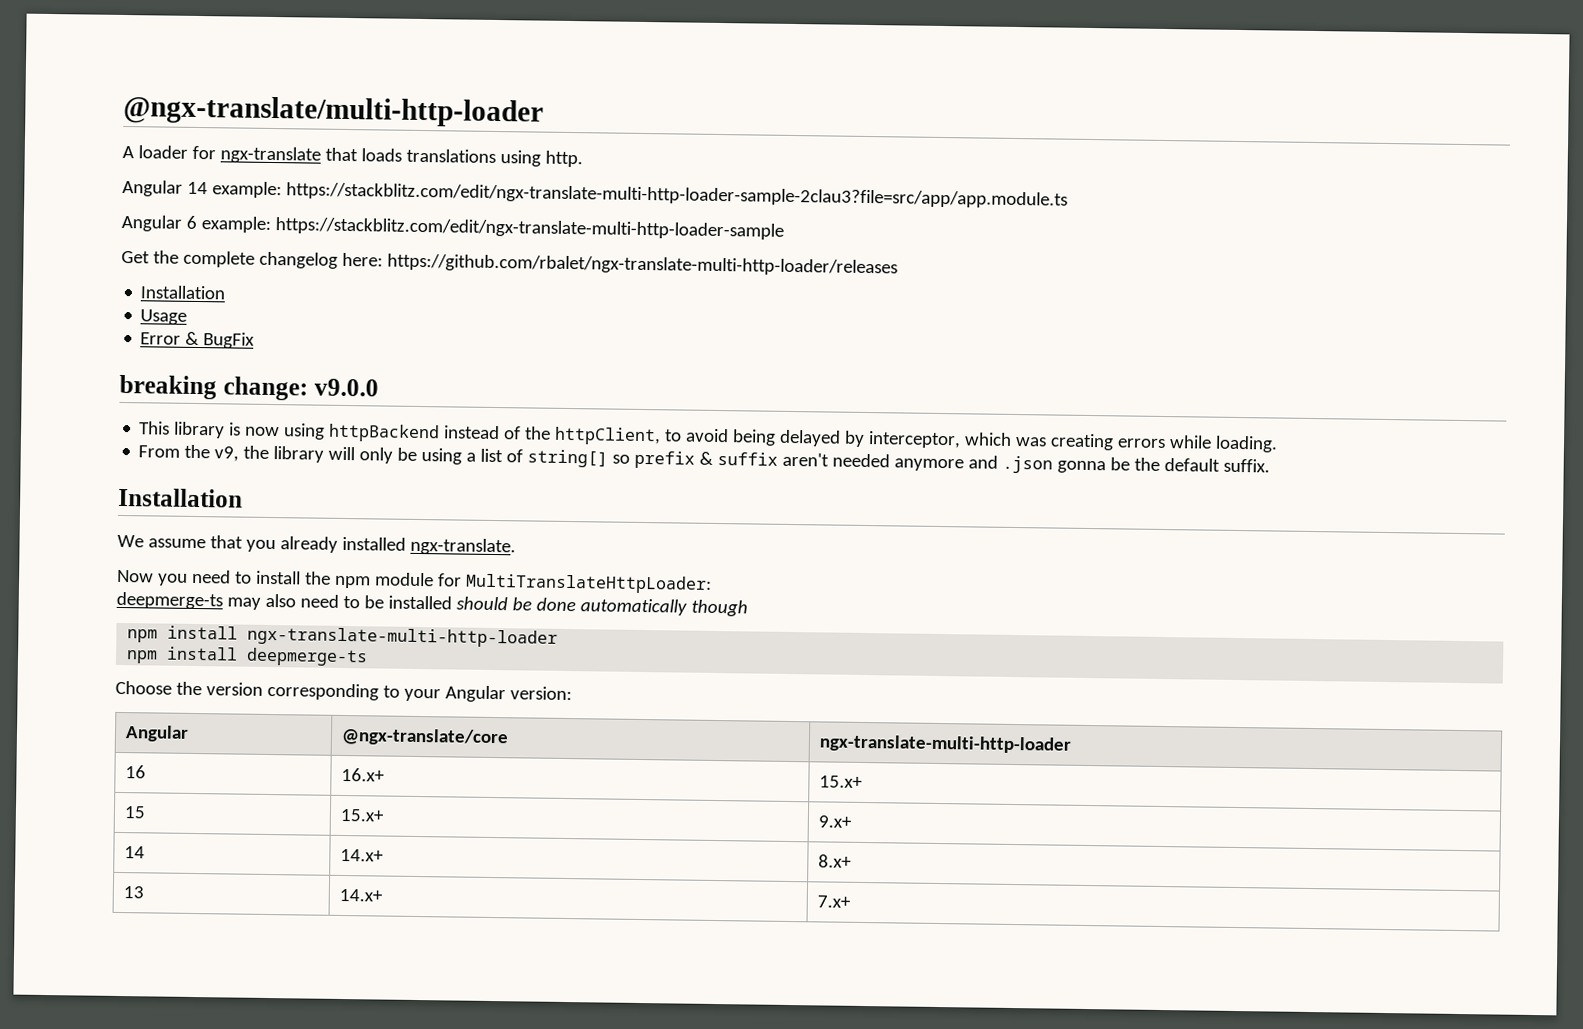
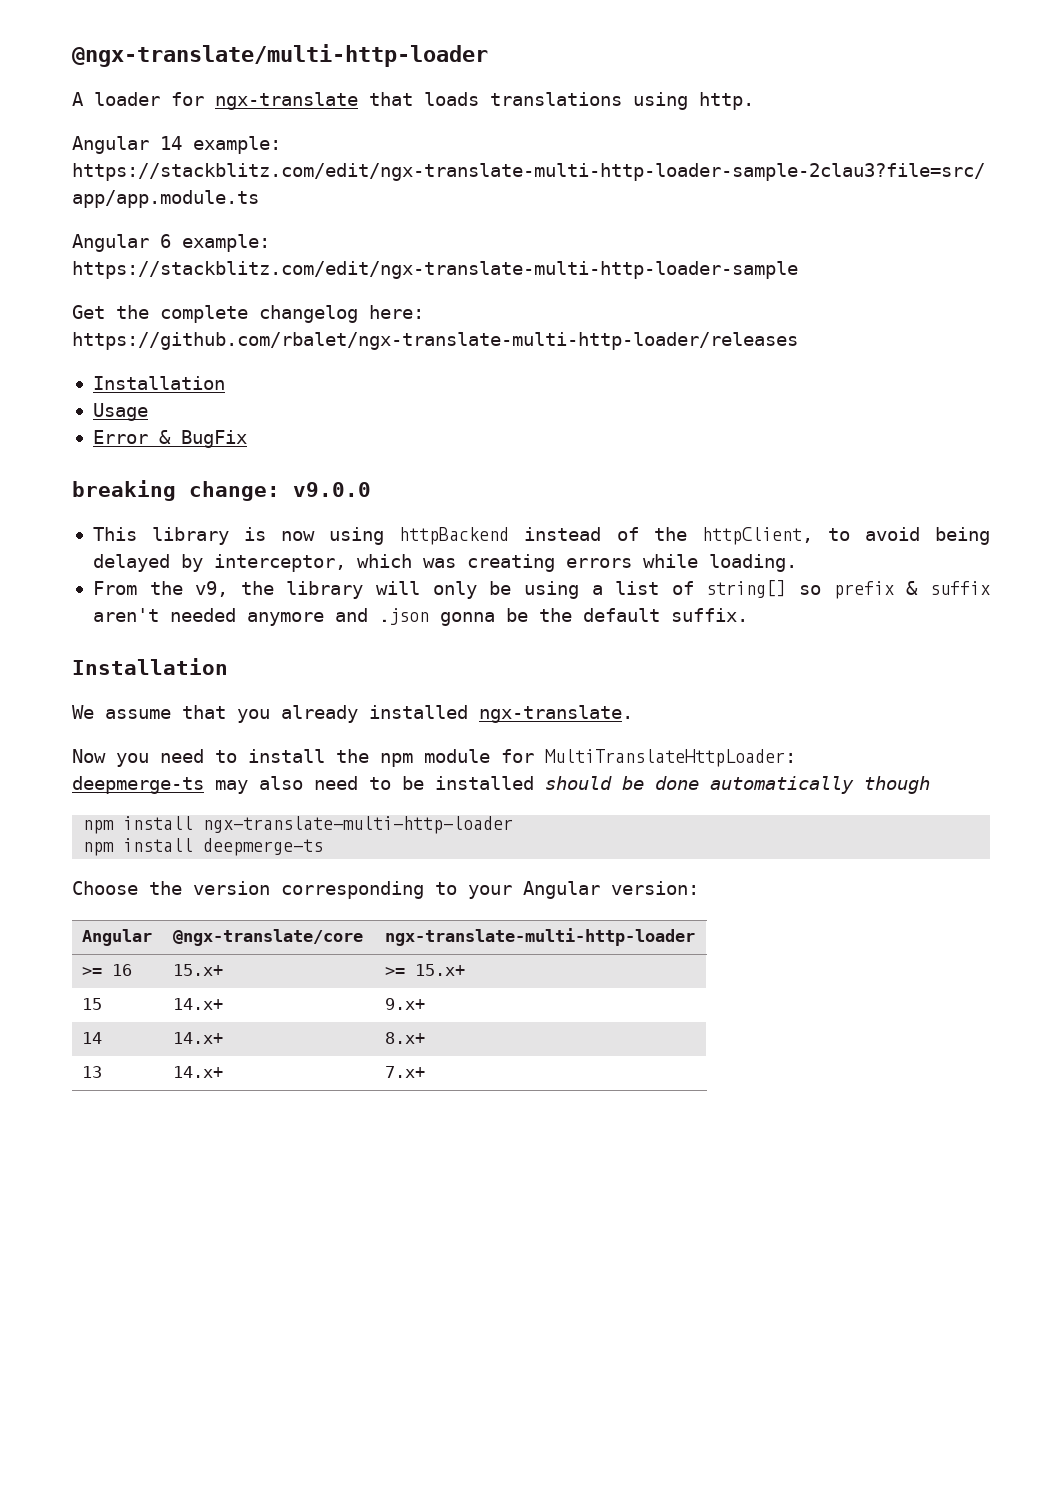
(1073, 744) none -> [82,967,103,976] >=
[341,767,386,782] 16.x+ | -> [173,964,224,976] [385,967,406,976] 15.x+ | >=
[340,808,385,822] 15.x+ -> [173,998,224,1010] 14.x+

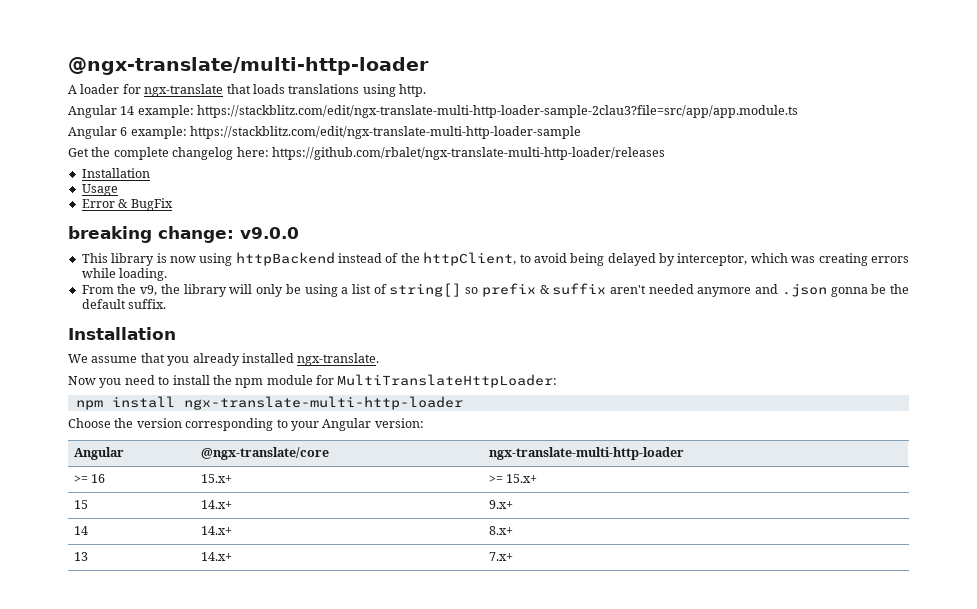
[72,776,930,794] // deepmerge-ts may also need to be installed should be done automatically though -> (558, 381) none
[83,838,324,856] // npm install deepmerge-ts -> (463, 403) none

